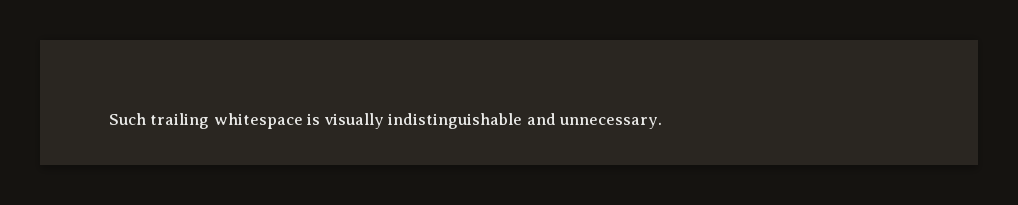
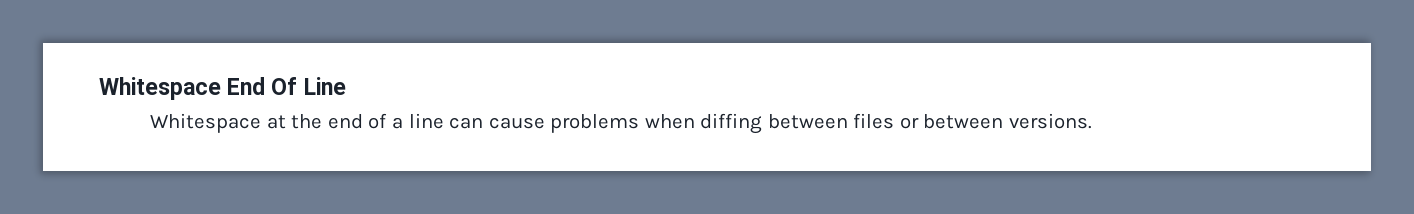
[109,113,663,129] Such trailing whitespace is visually indistinguishable and unnecessary. -> [99,77,346,100] [150,113,1092,134] Whitespace End Of Line // Whitespace at the end of a line can cause problems when diffing between files or between versions.

